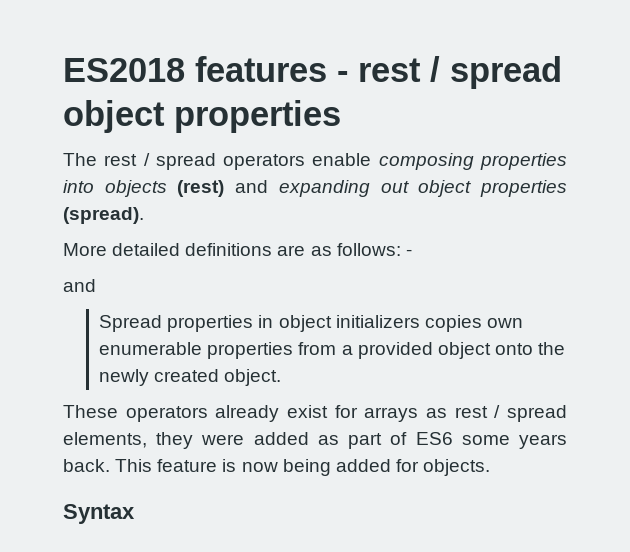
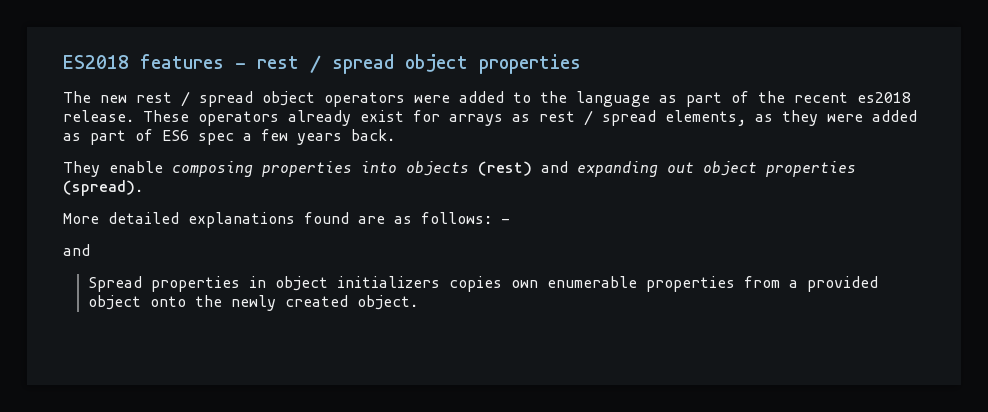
[104,153,306,170] rest / spread operators -> [100,91,911,107] [63,110,917,126] [63,129,395,145] [63,161,100,177] new rest / spread object operators were added to the language as part of the recent es2018 release. These operators already exist for arrays as rest / spread elements, as they were added as part of ES6 spec a few years back. // They
[185,243,273,256] definitions -> [188,212,349,228] explanations found
[63,405,568,422] [63,432,567,449] [63,459,491,476] [63,504,135,524] // These operators already exist for arrays as rest / spread elements, they were added as part of ES6 some years back. This feature is now being added for objects. // Syntax -> (418, 302) none

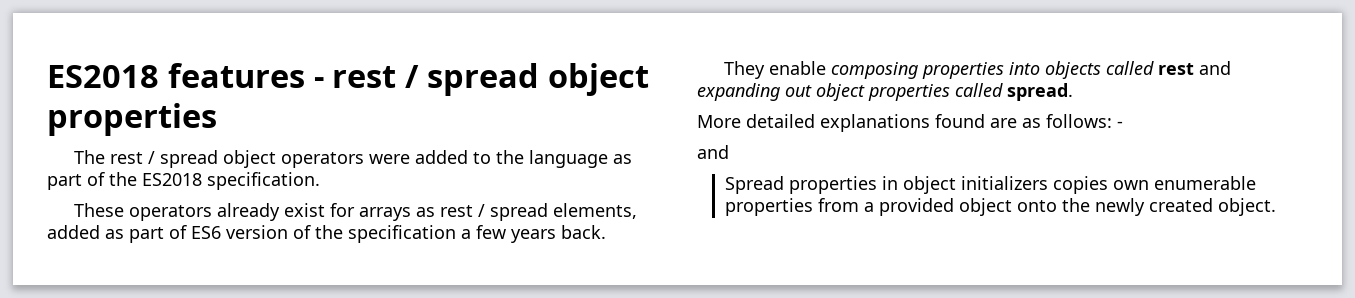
[100,95,127,103] new -> (106, 157) none
[794,92,911,103] [63,110,134,122] recent es2018 release. -> [142,172,320,190] ES2018 specification. //
[755,110,863,126] as they were -> (638, 211) none
[198,133,234,145] spec -> [226,225,456,243] version of the specification
[478,161,532,176] (rest) -> [1106,61,1195,75] called rest
[63,180,143,196] (spread). -> [955,83,1073,101] called spread.

